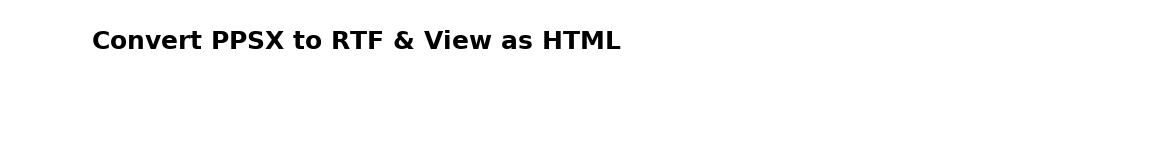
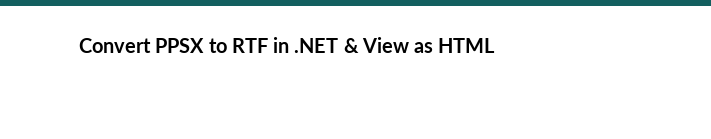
(384, 40) none -> [273,37,339,53] in .NET

